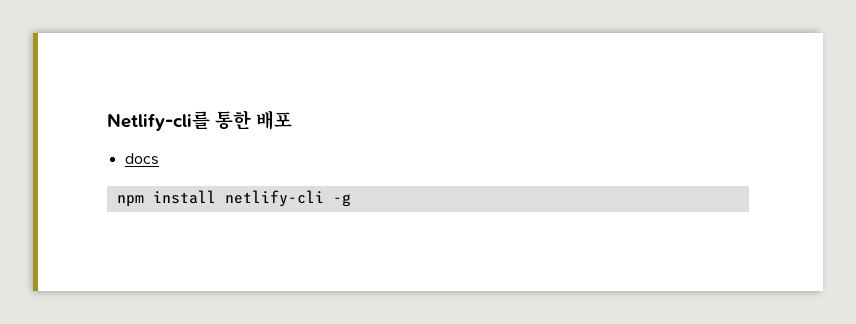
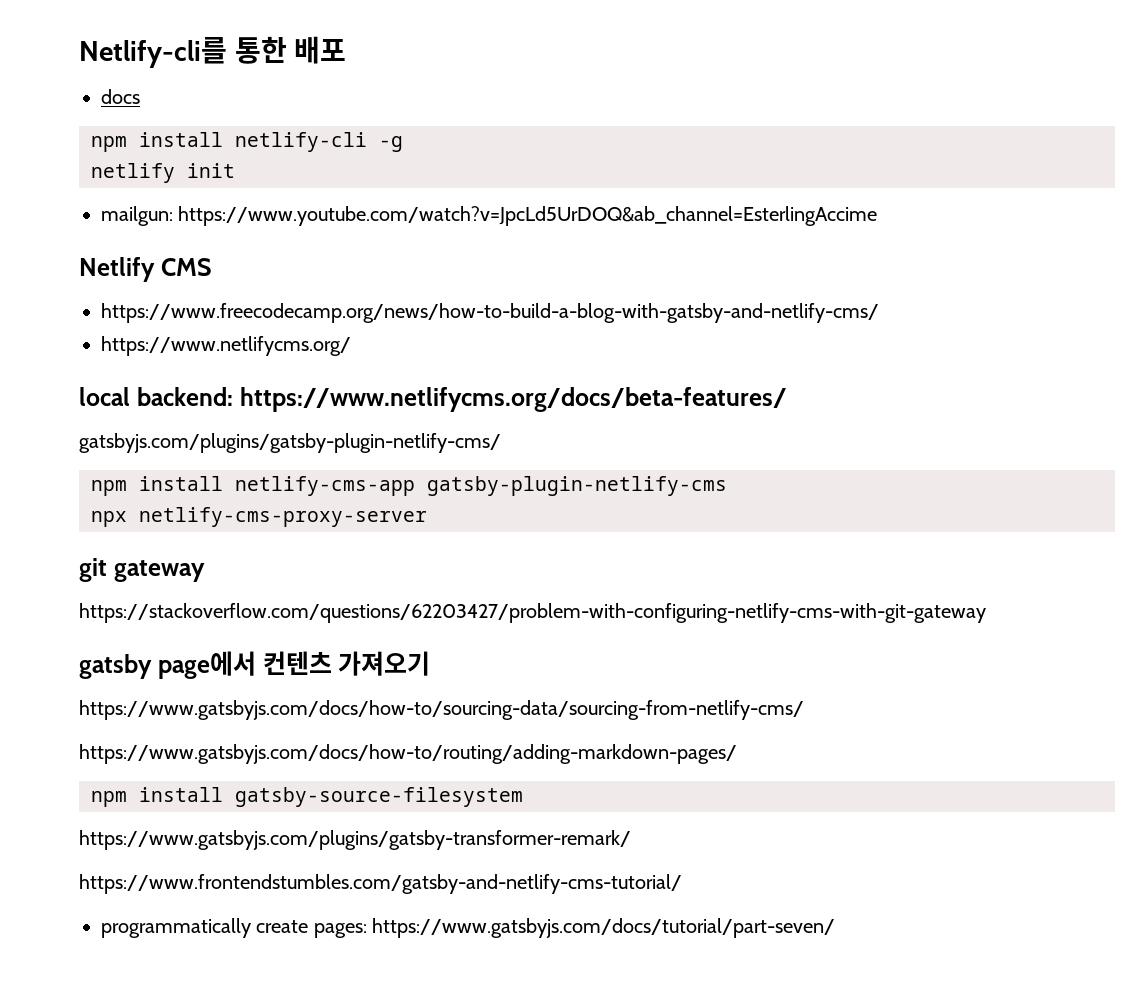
(351, 200) none -> [91,163,235,183] [101,206,878,226] [79,257,212,282] [101,303,879,323] [101,336,351,356] [79,387,788,412] [79,433,501,453] [91,476,727,496] [91,507,427,527] [79,558,205,582] [79,603,986,623] [79,651,431,679] [79,700,804,720] [79,744,737,764] [91,787,523,807] [79,830,631,850] [79,874,682,894] [101,918,836,938] // netlify init // mailgun: https://www.youtube.com/watch?v=JpcLd5UrDOQ&ab_channel=EsterlingAccime // Netlify CMS // https://www.freecodecamp.org/news/how-to-build-a-blog-with-gatsby-and-netlify-cms/ // https://www.netlifycms.org/ // local backend: https://www.netlifycms.org/docs/beta-features/ // gatsbyjs.com/plugins/gatsby-plugin-netlify-cms/ // npm install netlify-cms-app gatsby-plugin-netlify-cms // npx netlify-cms-proxy-server // git gateway // https://stackoverflow.com/questions/62203427/problem-with-configuring-netlify-cms-with-git-gateway // gatsby page에서 컨텐츠 가져오기 // https://www.gatsbyjs.com/docs/how-to/sourcing-data/sourcing-from-netlify-cms/ // https://www.gatsbyjs.com/docs/how-to/routing/adding-markdown-pages/ // npm install gatsby-source-filesystem // https://www.gatsbyjs.com/plugins/gatsby-transformer-remark/ // https://www.frontendstumbles.com/gatsby-and-netlify-cms-tutorial/ // programmatically create pages: https://www.gatsbyjs.com/docs/tutorial/part-seven/

